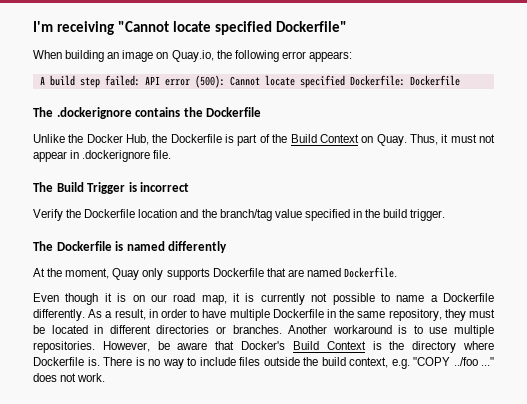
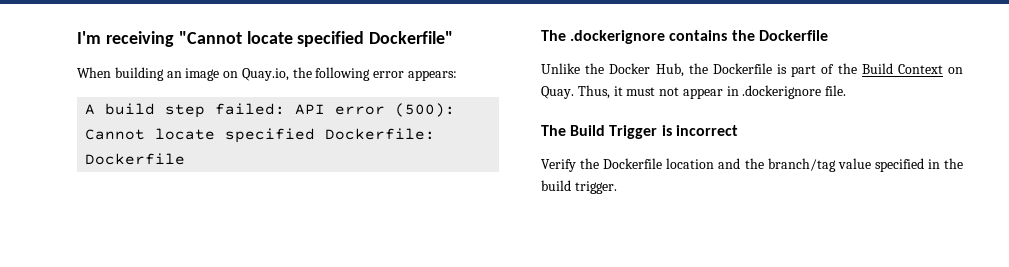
[33,241,228,253] [33,267,398,280] [33,293,494,305] [33,309,495,321] [33,325,494,337] [33,341,494,353] [33,357,494,369] [33,373,106,382] // The Dockerfile is named differently // At the moment, Quay only supports Dockerfile that are named Dockerfile. // Even though it is on our road map, it is currently not possible to name a Dockerfile differently. As a result, in order to have multiple Dockerfile in the same repository, they must be located in different directories or branches. Another workaround is to use multiple repositories. However, be aware that Docker's Build Context is the directory where Dockerfile is. There is no way to include files outside the build context, e.g. "COPY ../foo ..." does not work. -> (617, 187) none

